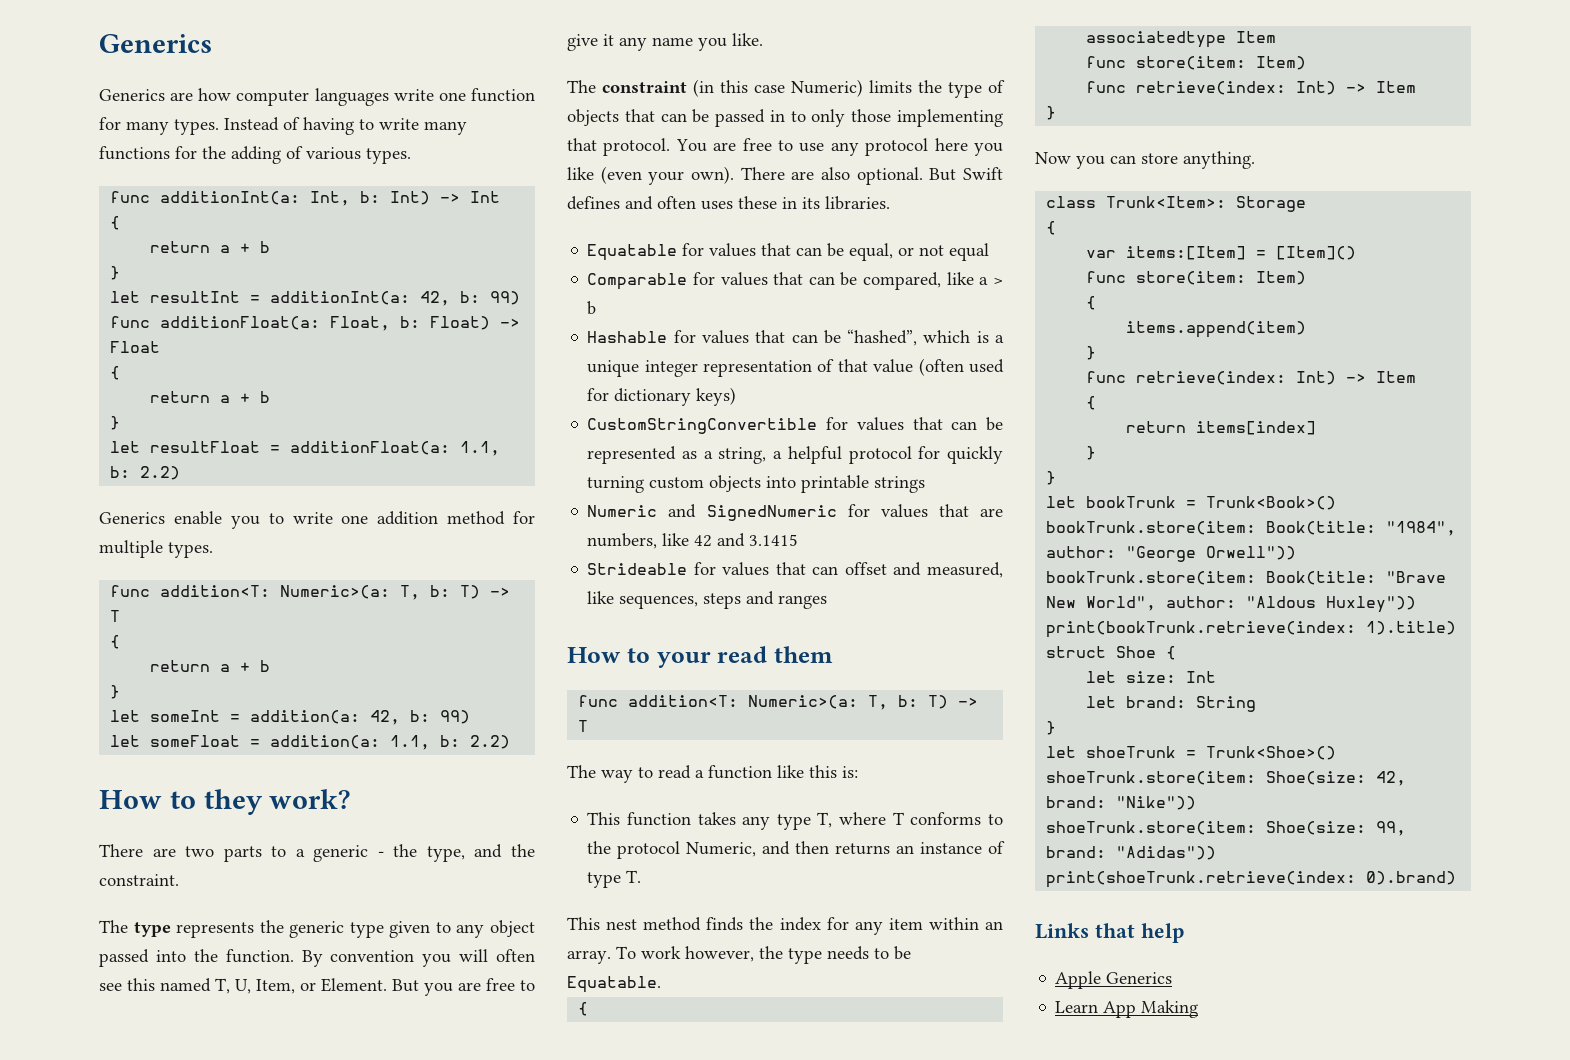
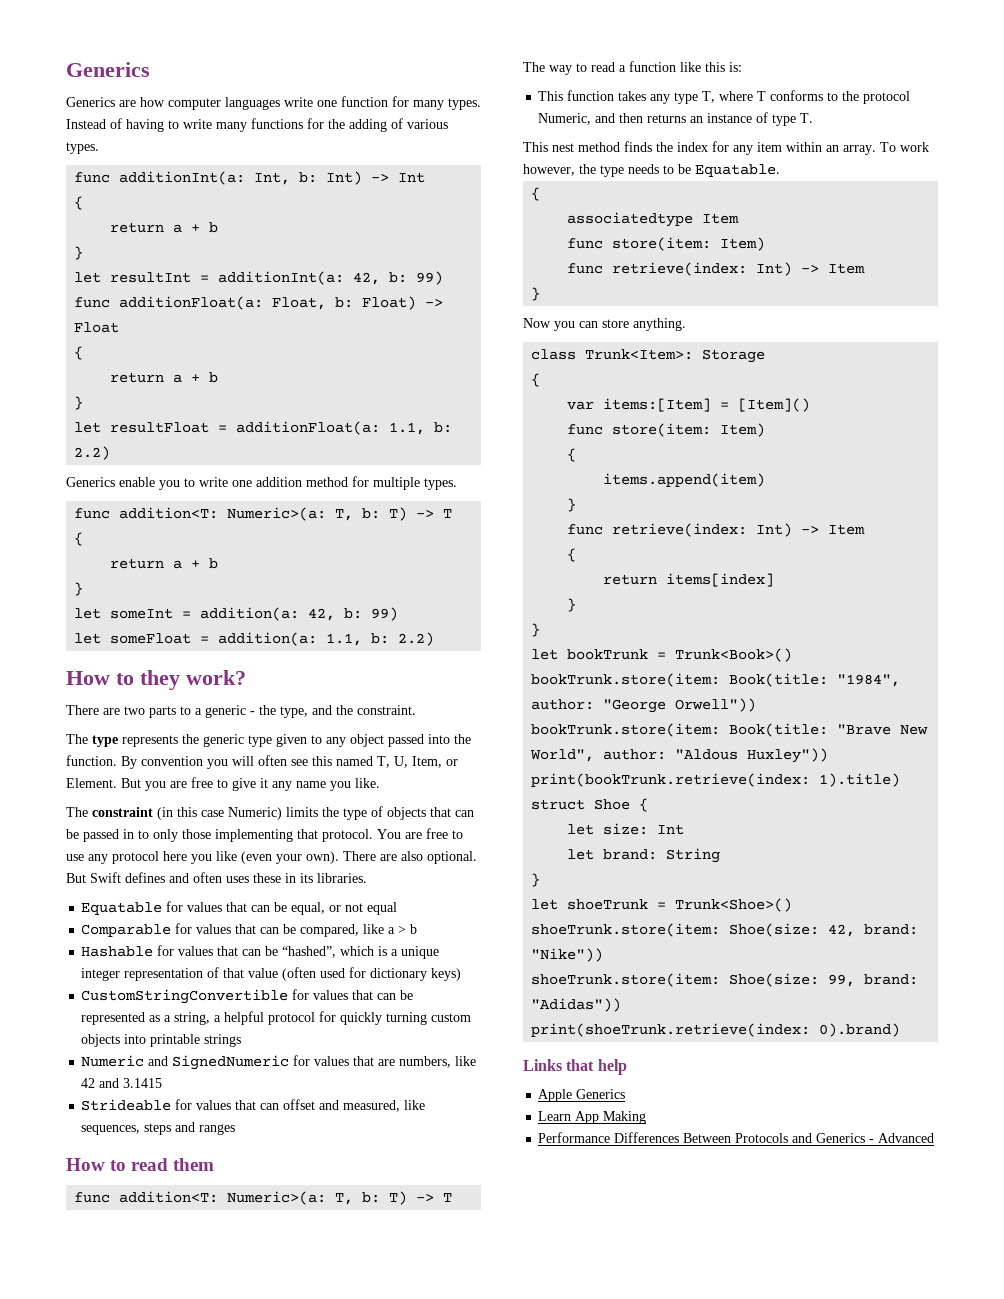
[656,652,711,668] your -> (127, 1165) none
(1199, 1009) none -> [538,1132,935,1143] // Performance Differences Between Protocols and Generics - Advanced

